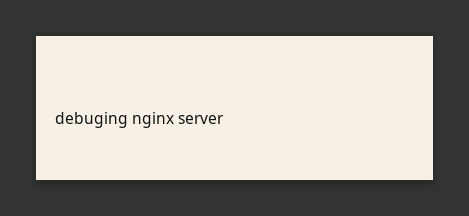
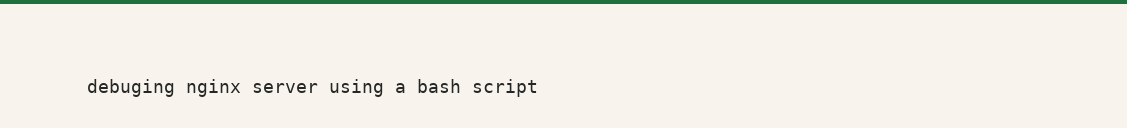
(225, 119) none -> [329,79,538,97] using a bash script

